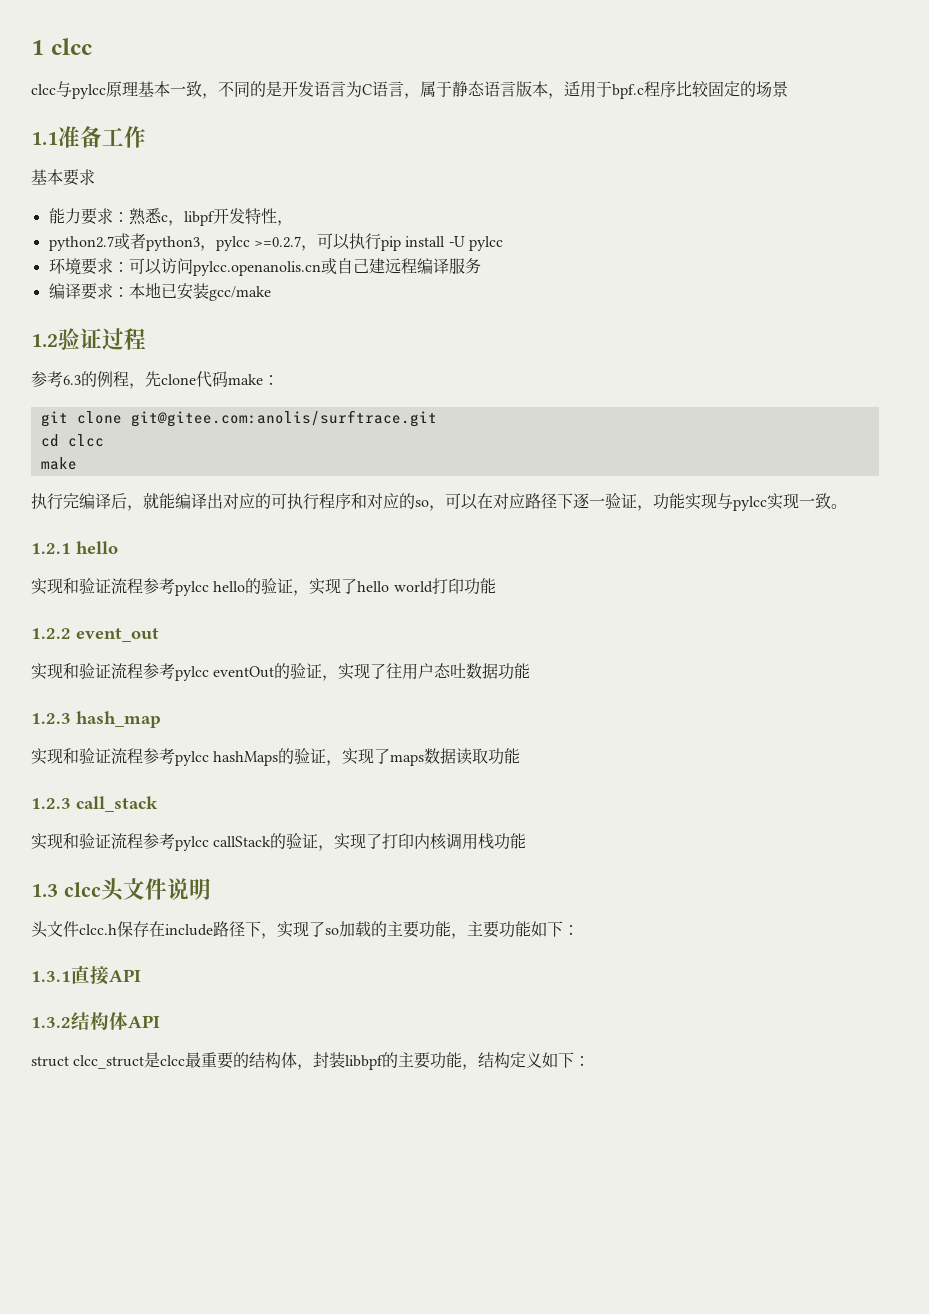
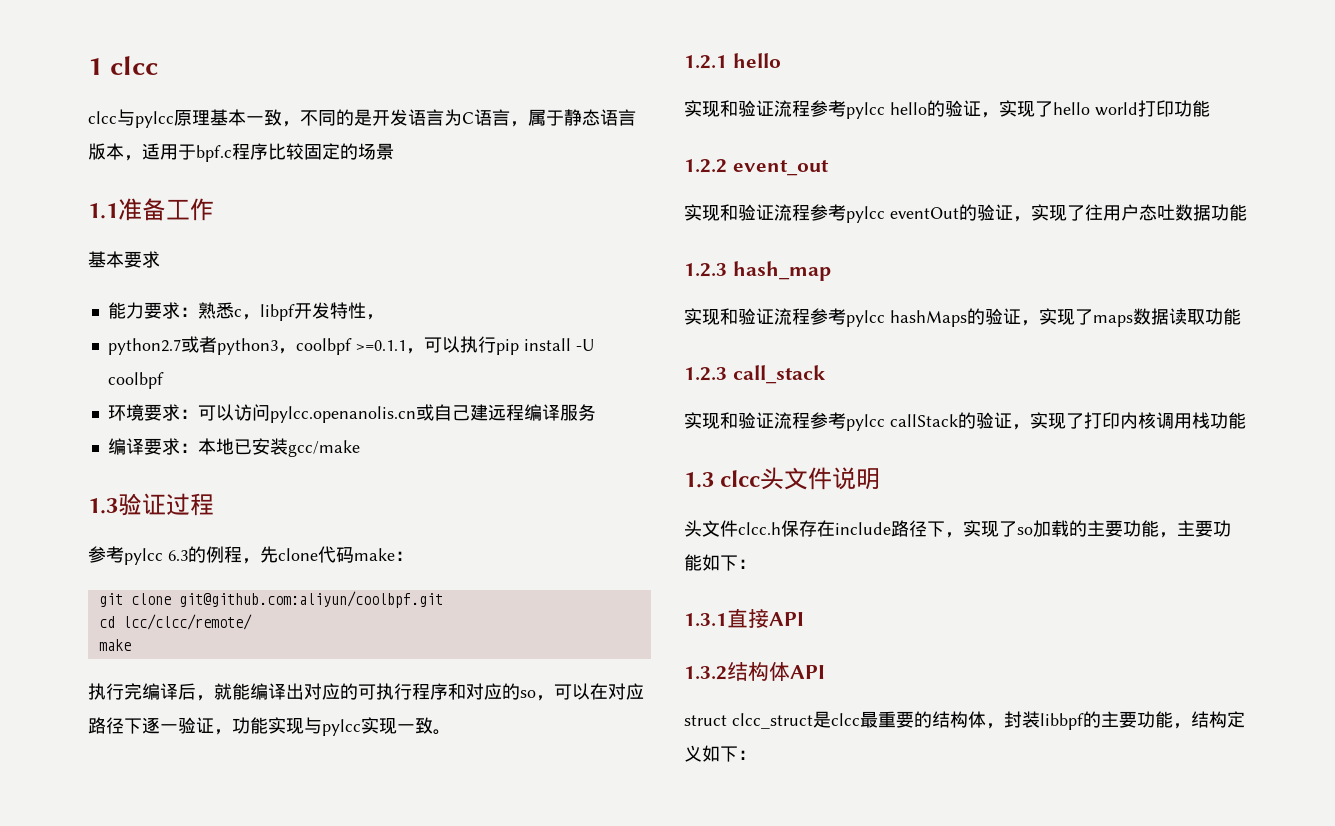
[215,236,301,251] pylcc >=0.2.7 -> [295,338,406,355] coolbpf >=0.1.1
[468,236,503,251] pylcc -> [107,372,164,389] coolbpf
[31,334,58,347] 1.2 -> [88,498,118,514] 1.3
(63, 379) none -> [124,548,163,565] pylcc
[130,410,437,427] git@gitee.com:anolis/surftrace.git -> [178,591,443,608] git@github.com:aliyun/coolbpf.git
[67,434,104,447] clcc -> [122,614,252,630] lcc/clcc/remote/

